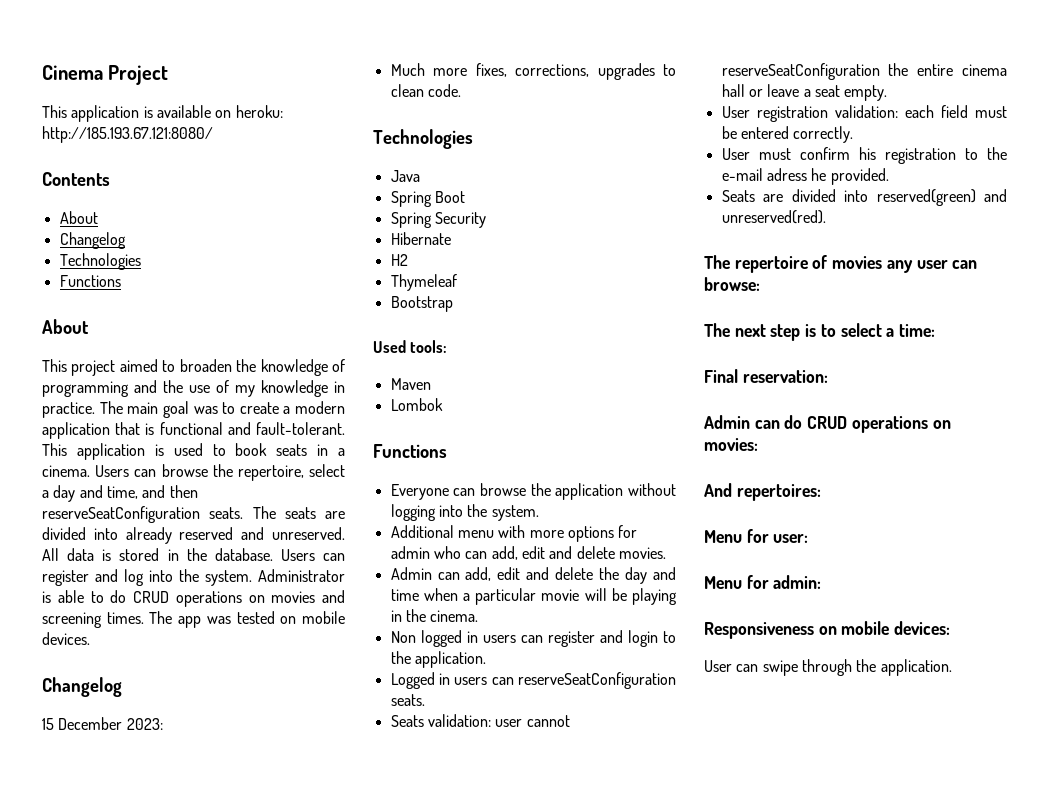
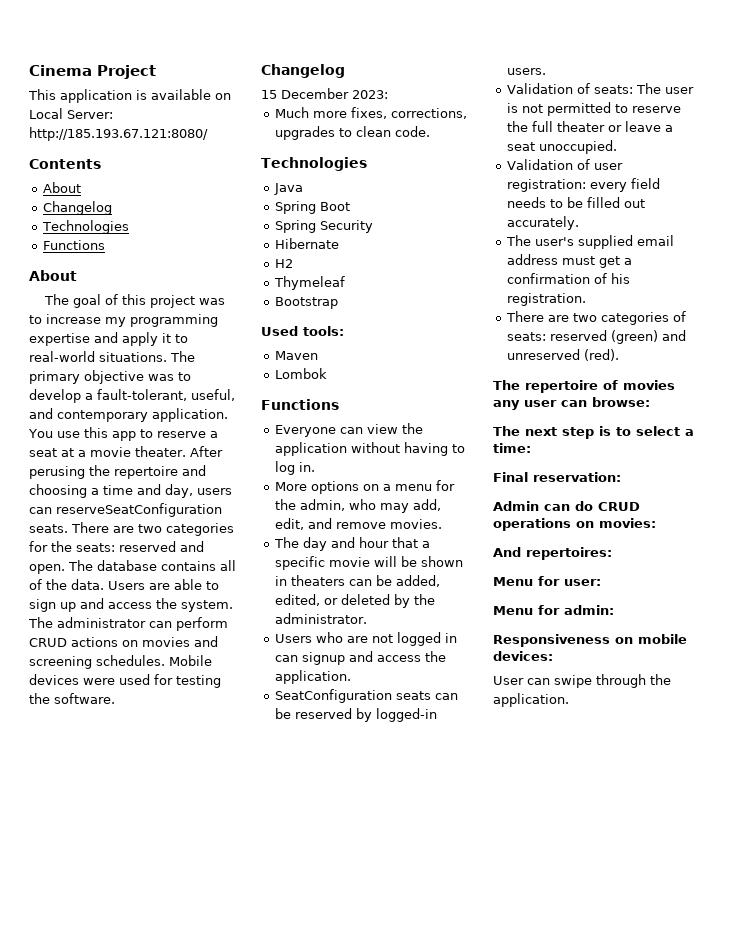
[235,105,283,118] heroku: -> [29,108,113,119] Local Server:
[42,359,345,376] [42,380,345,397] [42,401,345,418] [42,422,346,439] [42,443,345,460] [42,464,345,481] [42,485,198,502] [42,506,345,523] [42,527,345,544] [42,548,345,561] [42,569,345,586] [42,590,345,607] [42,611,345,628] [42,632,90,645] This project aimed to broaden the knowledge of programming and the use of my knowledge in practice. The main goal was to create a modern application that is functional and fault-tolerant. This application is used to book seats in a cinema. Users can browse the repertoire, select a day and time, and then reserveSeatConfiguration seats. The seats are divided into already reserved and unreserved. All data is stored in the database. Users can register and log into the system. Administrator is able to do CRUD operations on movies and screening times. The app was tested on mobile devices. -> [44,294,226,308] [29,314,218,327] [29,332,188,346] [29,351,195,362] [29,370,191,384] [29,389,235,403] [29,408,228,422] [28,427,218,441] [29,446,223,457] [29,465,206,479] [29,484,232,498] [29,503,222,517] [29,522,234,536] [29,541,204,552] [29,560,236,574] [29,579,219,590] [29,598,233,612] [28,617,228,631] [29,636,218,647] [29,655,212,669] [29,674,221,688] [29,693,115,704] The goal of this project was to increase my programming expertise and apply it to real-world situations. The primary objective was to develop a fault-tolerant, useful, and contemporary application. You use this app to reserve a seat at a movie theater. After perusing the repertoire and choosing a time and day, users can reserveSeatConfiguration seats. There are two categories for the seats: reserved and open. The database contains all of the data. Users are able to sign up and access the system. The administrator can perform CRUD actions on movies and screening schedules. Mobile devices were used for testing the software.
[479,483,526,496] browse -> [366,424,398,434] view
[390,504,539,521] [390,525,638,542] [390,546,666,560] [390,567,676,584] [390,588,677,605] [390,609,479,622] [390,630,676,647] [390,651,486,668] [390,672,676,689] [390,694,425,706] [390,714,570,727] [721,63,1007,80] [721,84,888,101] [721,105,1007,122] [721,126,854,143] [721,147,1007,164] [721,168,889,185] [721,189,1007,206] [721,210,826,224] logging into the system. // Additional menu with more options for admin who can add, edit and delete movies. // Admin can add, edit and delete the day and time when a particular movie will be playing in the cinema. // Non logged in users can register and login to the application. // Logged in users can reserveSeatConfiguration seats. // Seats validation: user cannot reserveSeatConfiguration the entire cinema hall or leave a seat empty. // User registration validation: each field must be entered correctly. // User must confirm his registration to the e-mail adress he provided. // Seats are divided into reserved(green) and unreserved(red). -> [403,442,465,456] [274,461,315,475] [274,480,455,494] [274,499,441,513] [274,518,442,530] [273,537,430,551] [274,556,463,570] [274,575,440,587] [274,594,435,608] [274,613,367,624] [274,632,457,646] [274,651,446,665] [274,670,351,684] [274,689,458,703] [274,708,437,722] [506,68,546,75] [506,83,694,94] [506,102,681,116] [506,121,673,132] [506,140,617,154] [506,159,623,170] [506,178,660,192] [506,197,645,208] [506,216,579,230] [505,235,674,249] [506,254,632,268] [506,273,630,284] [506,293,586,306] [505,311,686,325] [506,330,686,344] [506,349,619,361] having to log in. // More options on a menu for the admin, who may add, edit, and remove movies. // The day and hour that a specific movie will be shown in theaters can be added, edited, or deleted by the administrator. // Users who are not logged in can signup and access the application. // SeatConfiguration seats can be reserved by logged-in users. // Validation of seats: The user is not permitted to reserve the full theater or leave a seat unoccupied. // Validation of user registration: every field needs to be filled out accurately. // The user's supplied email address must get a confirmation of his registration. // There are two categories of seats: reserved (green) and unreserved (red).

